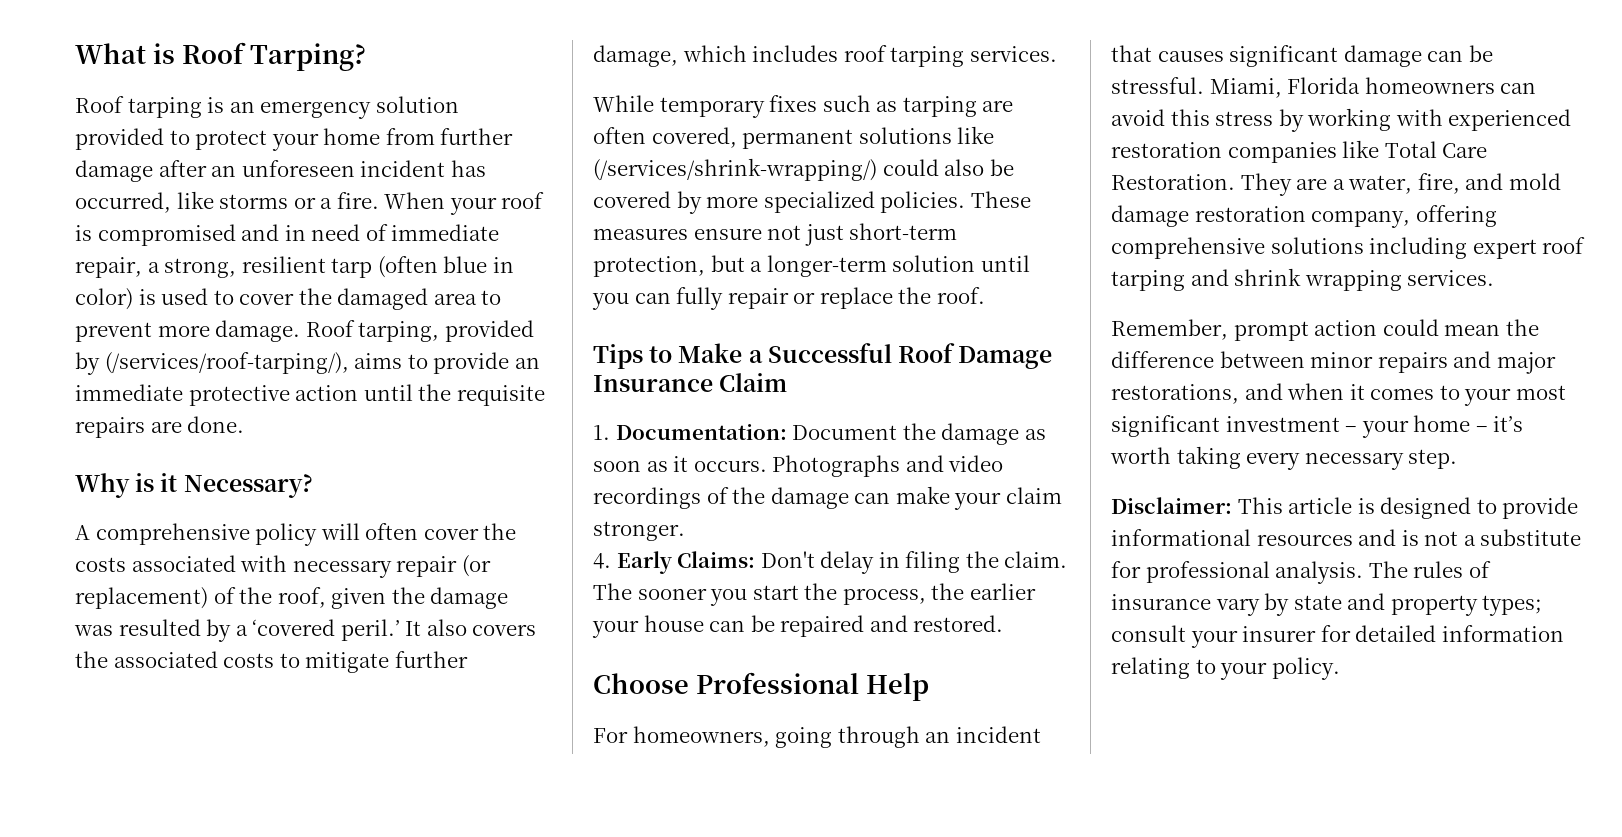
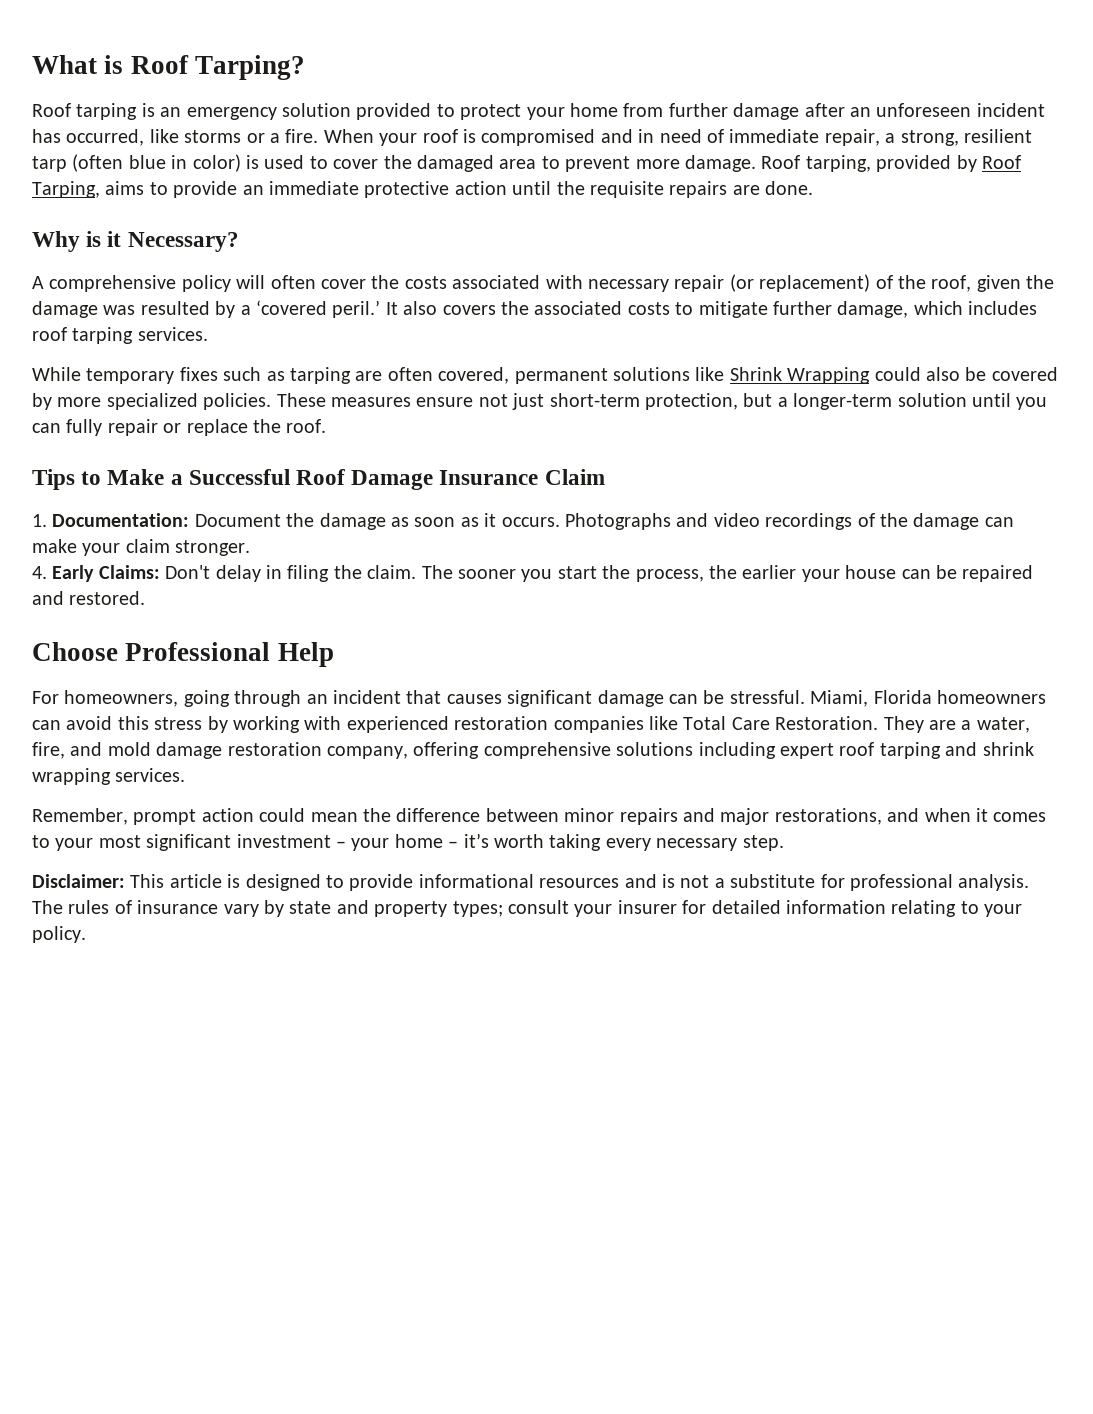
[104,352,349,374] (/services/roof-tarping/), -> [981,155,1021,169] [32,181,100,198] Roof Tarping,
[593,158,877,181] (/services/shrink-wrapping/) -> [729,367,871,384] Shrink Wrapping

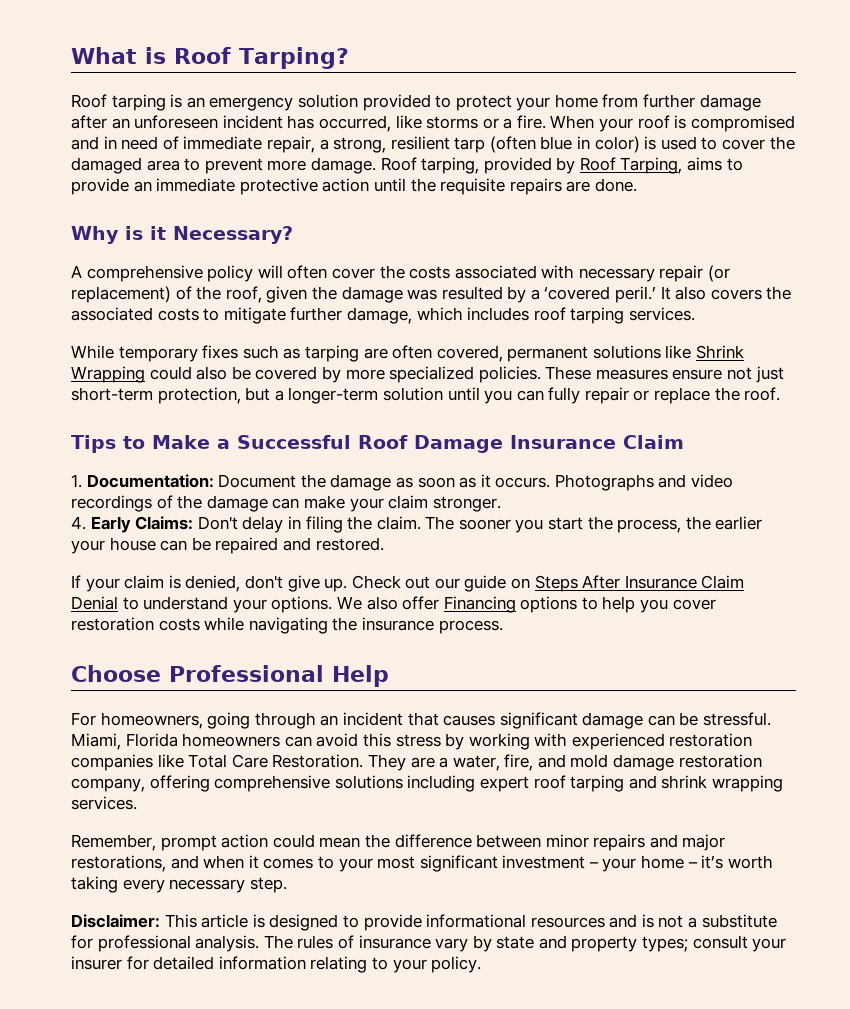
(146, 598) none -> [71,575,745,592] [71,596,716,613] [71,617,503,634] // If your claim is denied, don't give up. Check out our guide on Steps After Insurance Claim Denial to understand your options. We also offer Financing options to help you cover restoration costs while navigating the insurance process.

